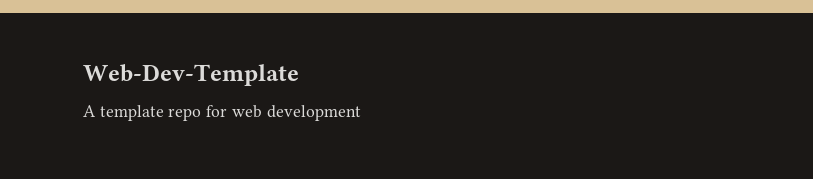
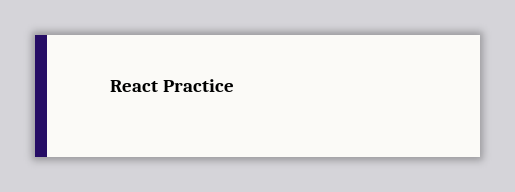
[83,64,299,86] [83,105,361,121] Web-Dev-Template // A template repo for web development -> [110,79,234,92] React Practice

